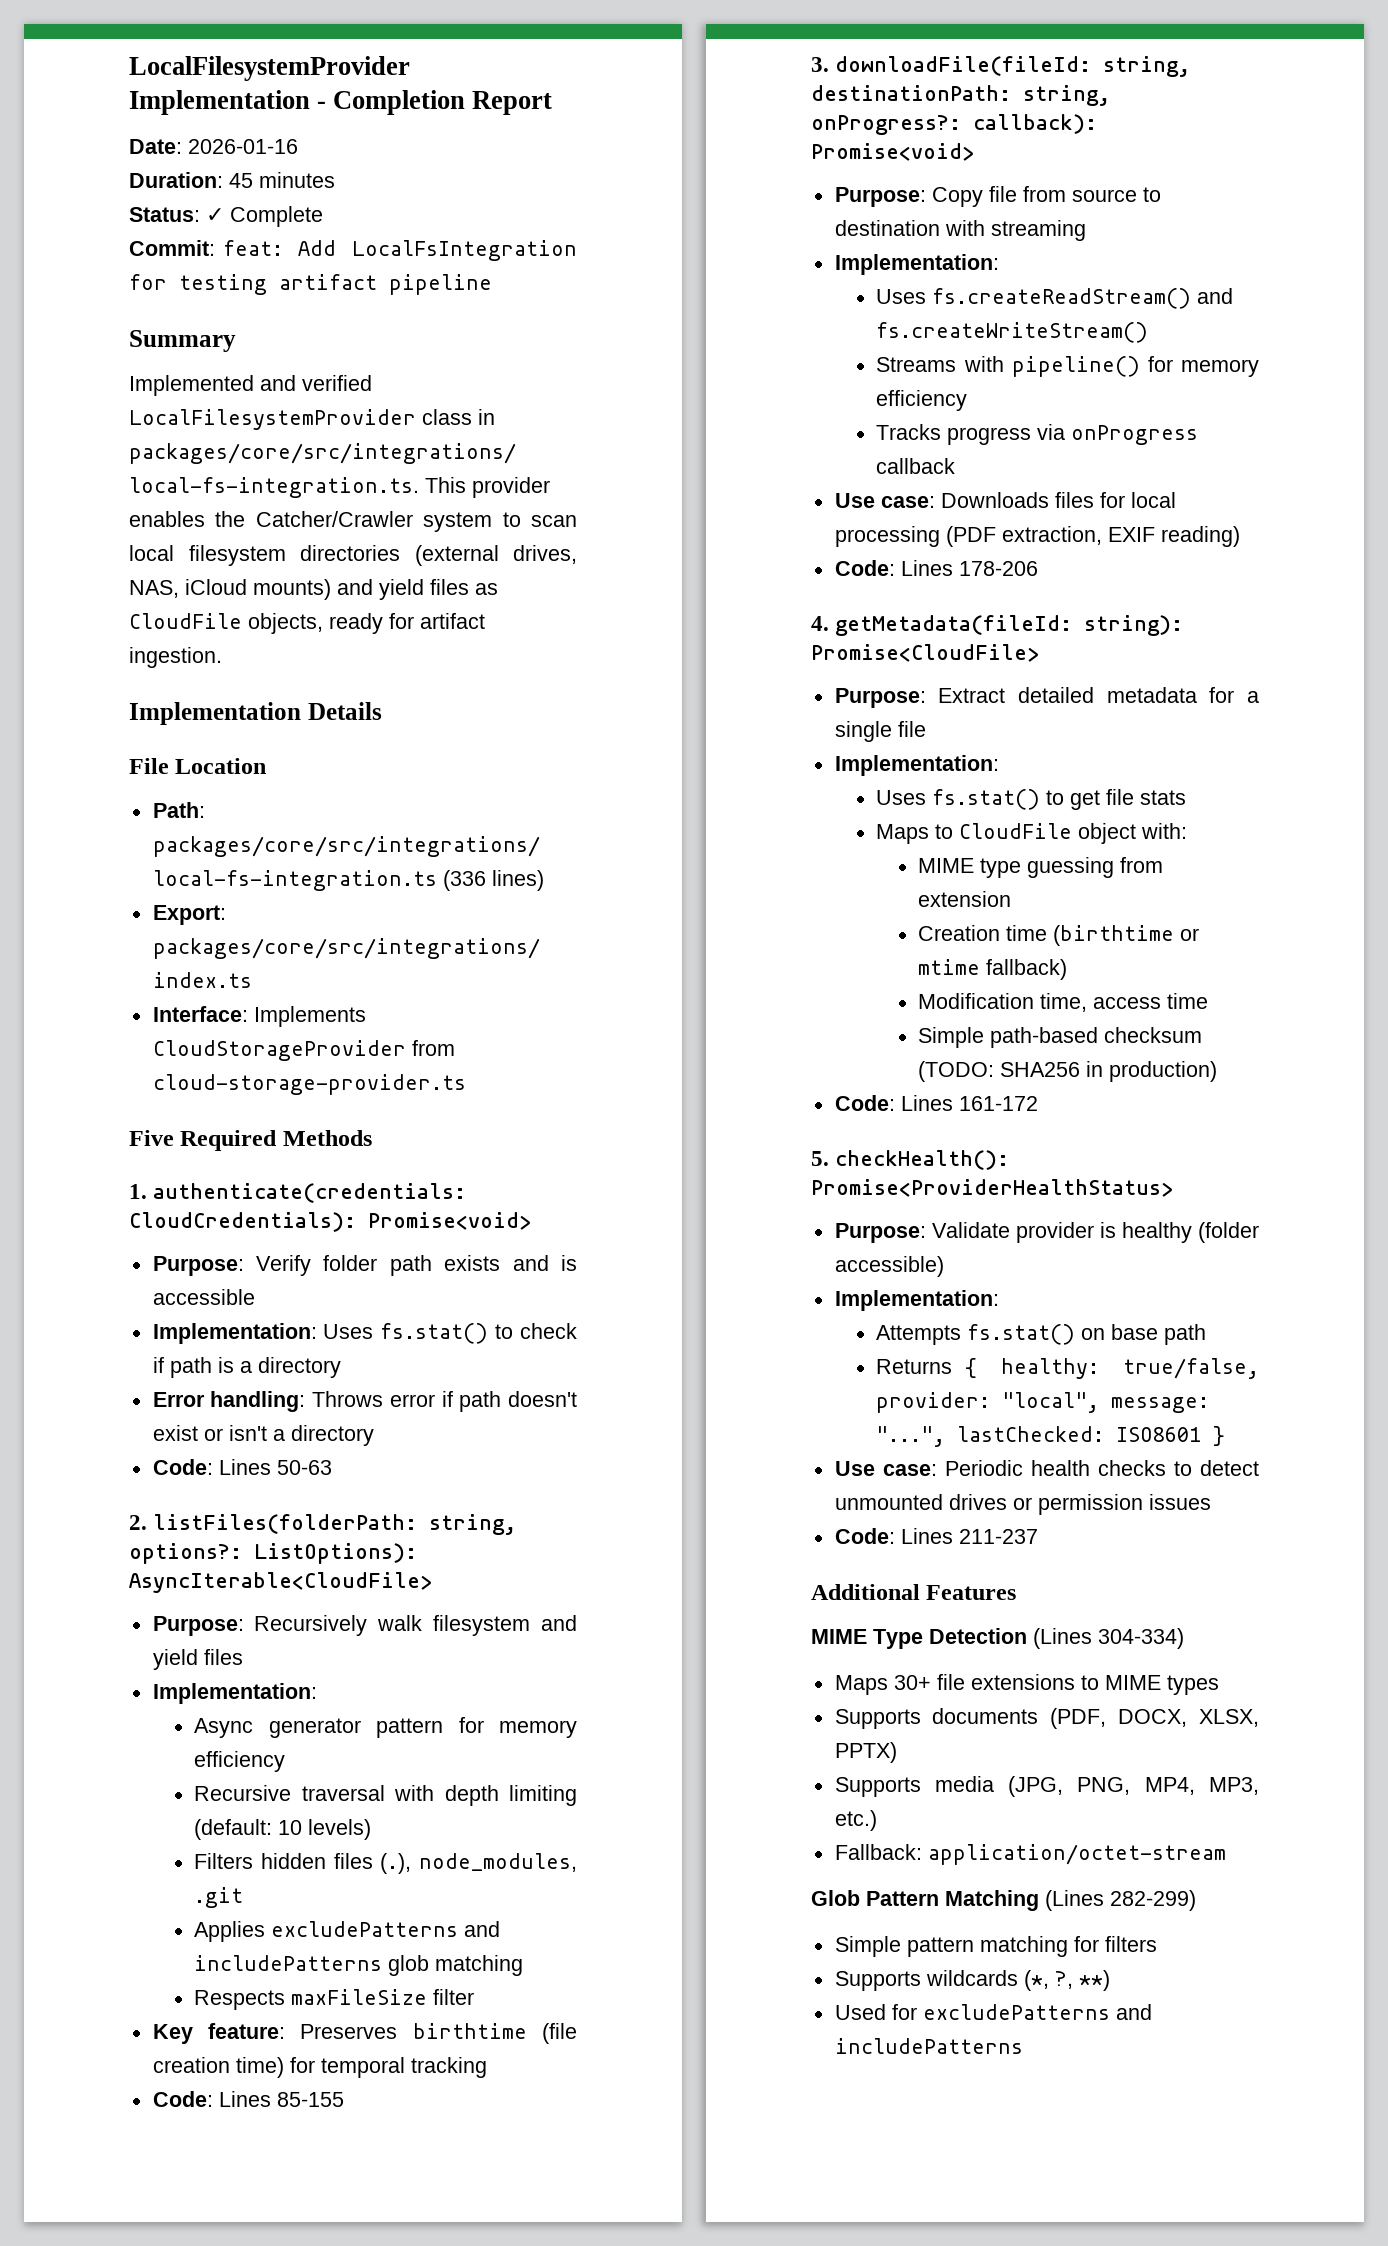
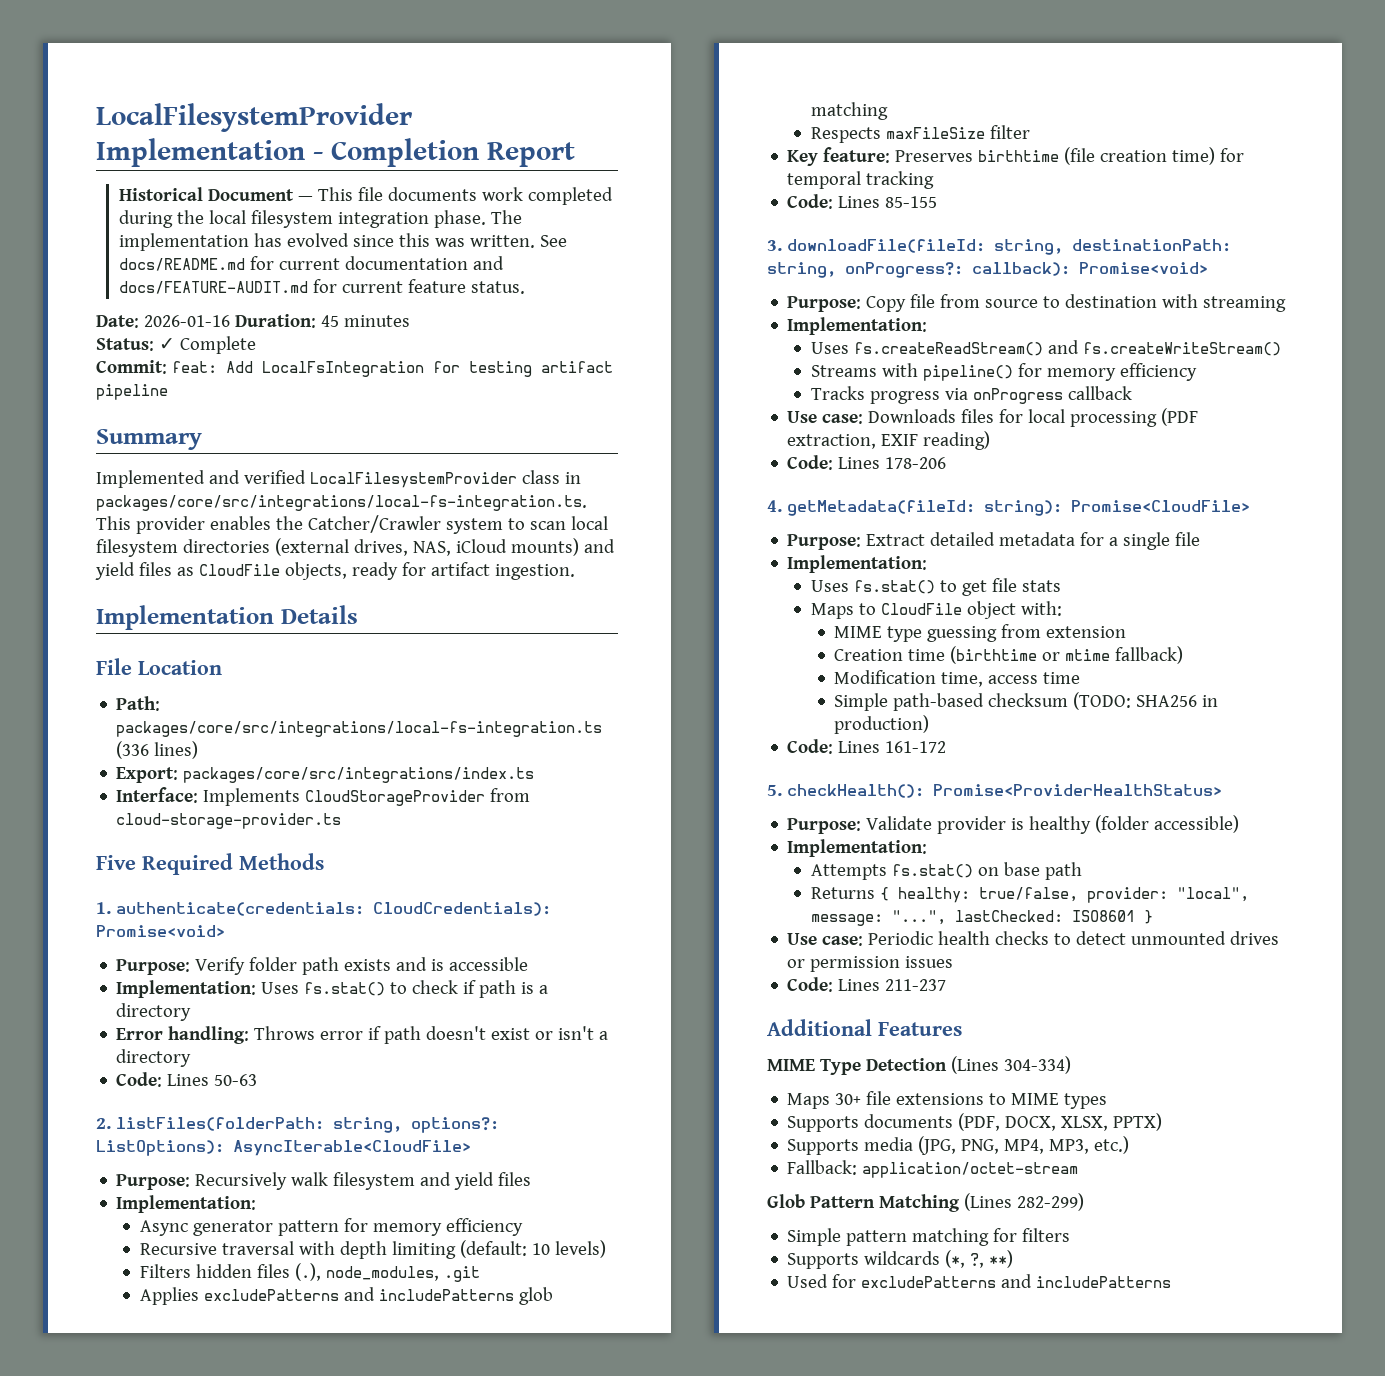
(553, 103) none -> [119,187,614,205] [119,210,523,228] [119,233,568,251] [119,256,505,271] [119,279,526,294] // Historical Document — This file documents work completed during the local filesystem integration phase. The implementation has evolved since this was written. See docs/README.md for current documentation and docs/FEATURE-AUDIT.md for current feature status.
(298, 146) // -> (230, 321) none

